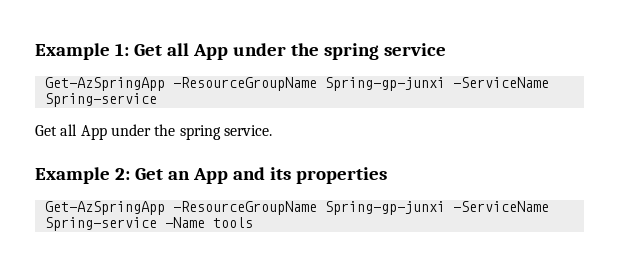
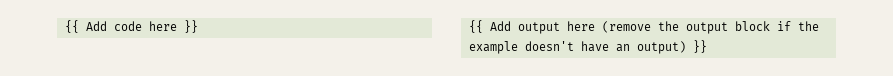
[35,43,446,60] [44,77,549,91] [44,93,157,107] [35,124,272,140] [35,167,387,184] [44,201,549,215] [44,217,253,231] Example 1: Get all App under the spring service // Get-AzSpringApp -ResourceGroupName Spring-gp-junxi -ServiceName Spring-service // Get all App under the spring service. // Example 2: Get an App and its properties // Get-AzSpringApp -ResourceGroupName Spring-gp-junxi -ServiceName Spring-service -Name tools -> [64,20,198,33] [468,20,819,34] [468,40,707,54] {{ Add code here }} // {{ Add output here (remove the output block if the example doesn't have an output) }}

